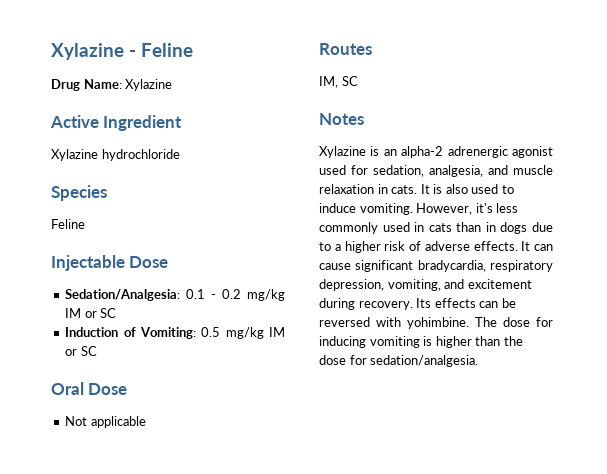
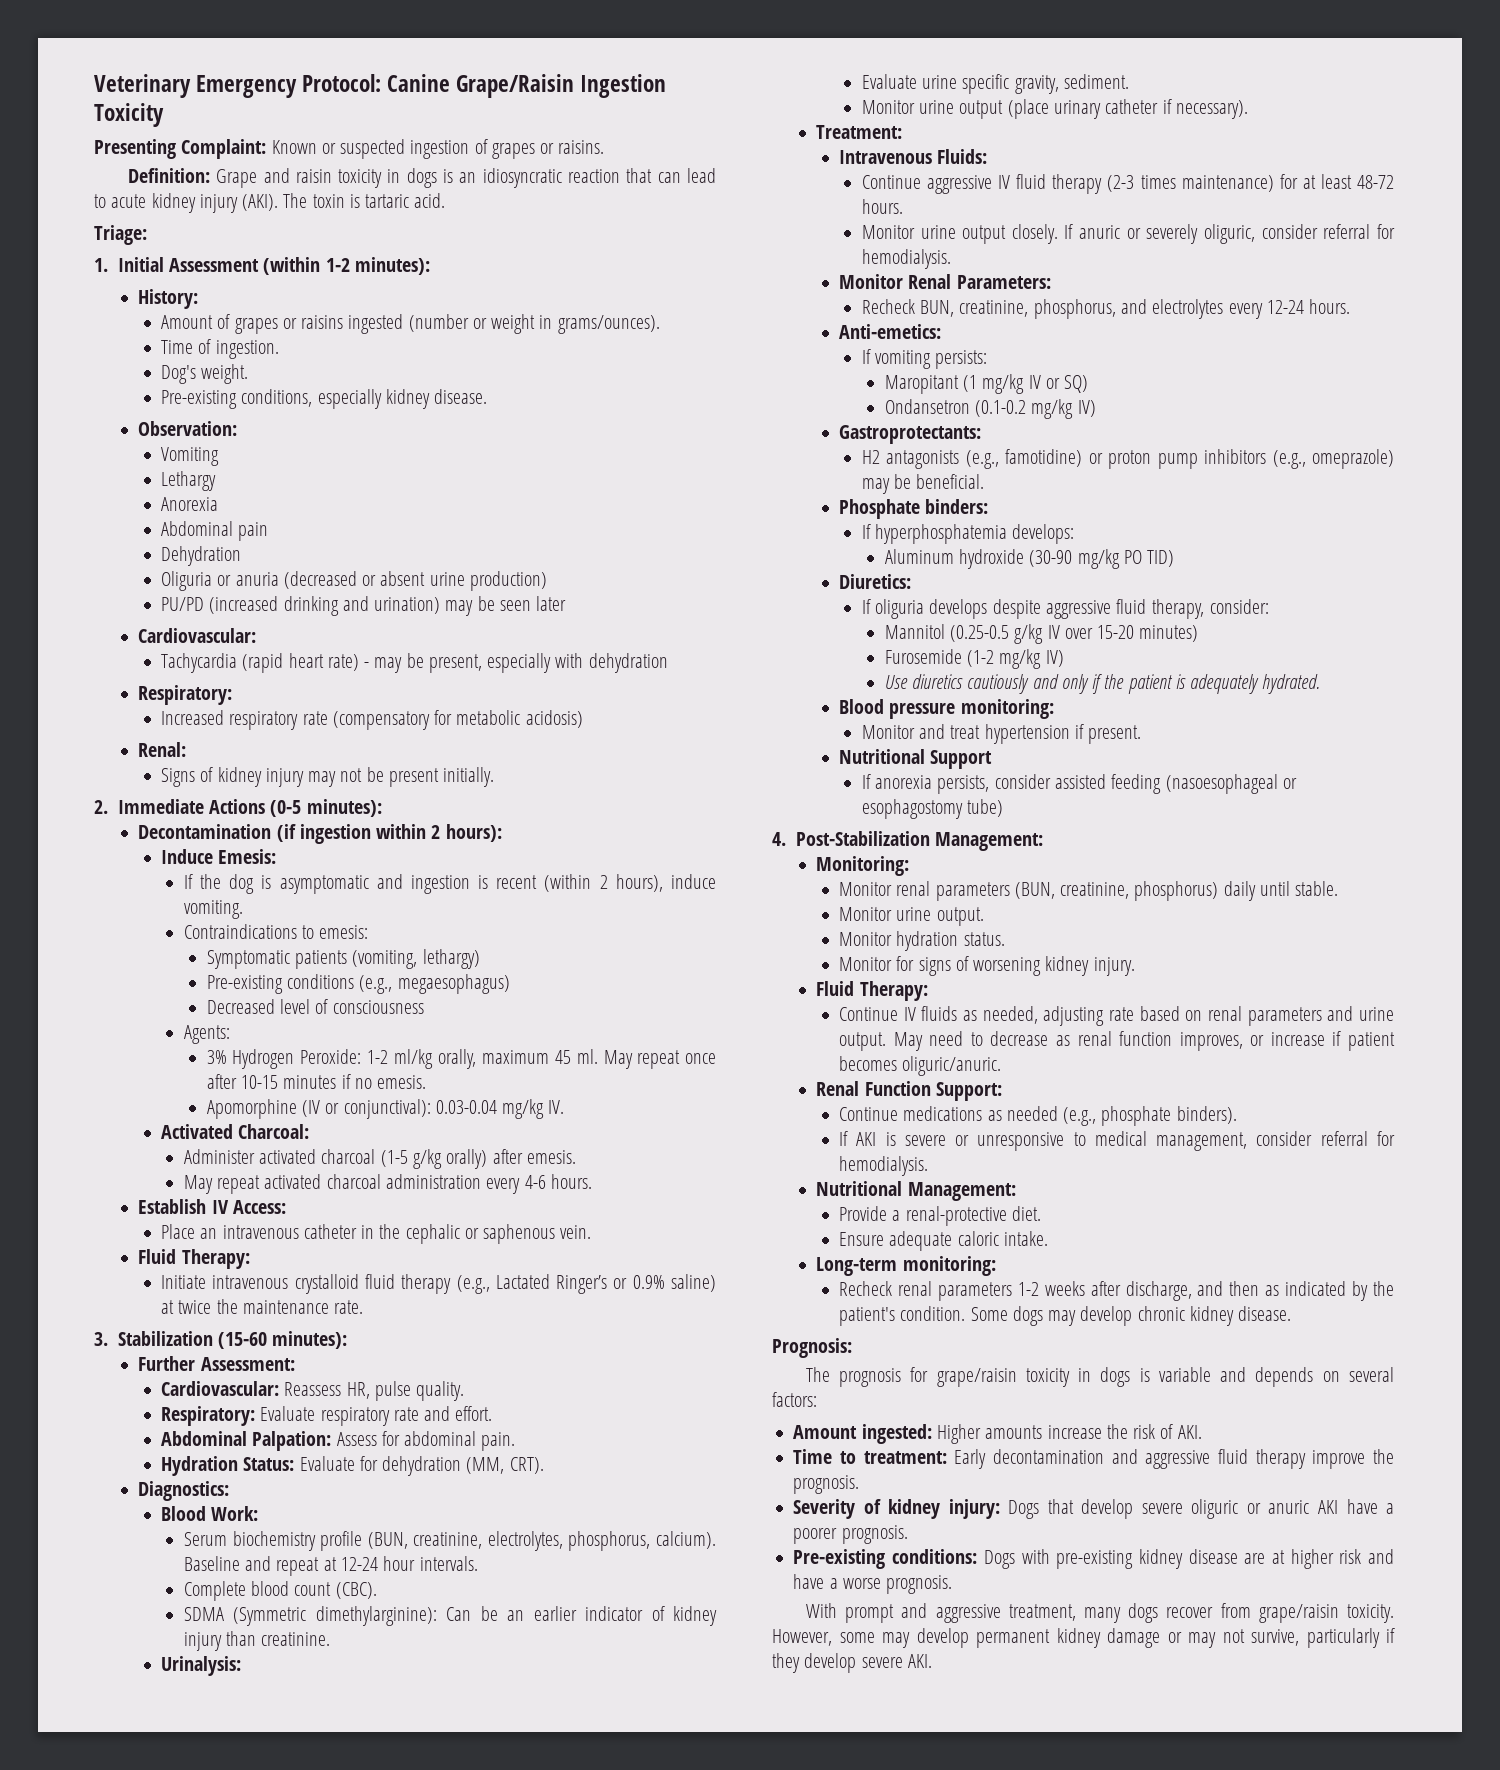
[51,43,193,60] [51,79,173,91] [50,115,183,131] [51,149,180,161] [51,185,107,201] [51,219,85,229] [51,255,169,271] [65,289,286,301] [65,308,117,318] [65,327,285,339] [65,346,97,356] [51,382,128,395] [65,416,146,428] [319,43,372,55] [319,76,358,88] [319,113,364,125] [319,146,553,158] [319,165,553,177] [319,184,514,194] [319,203,519,215] [319,222,553,234] [319,241,553,253] [319,260,553,272] [319,279,532,291] [319,298,516,310] [319,317,553,329] [319,336,523,348] [319,355,479,367] Xylazine - Feline // Drug Name: Xylazine // Active Ingredient // Xylazine hydrochloride // Species // Feline // Injectable Dose // Sedation/Analgesia: 0.1 - 0.2 mg/kg IM or SC // Induction of Vomiting: 0.5 mg/kg IM or SC // Oral Dose // Not applicable // Routes // IM, SC // Notes // Xylazine is an alpha-2 adrenergic agonist used for sedation, analgesia, and muscle relaxation in cats. It is also used to induce vomiting. However, it's less commonly used in cats than in dogs due to a higher risk of adverse effects. It can cause significant bradycardia, respiratory depression, vomiting, and excitement during recovery. Its effects can be reversed with yohimbine. The dose for inducing vomiting is higher than the dose for sedation/analgesia. -> [94,74,667,98] [94,103,164,127] [94,139,605,159] [127,168,716,188] [94,193,446,213] [94,225,147,245] [94,257,430,275] [138,289,199,309] [161,314,660,334] [161,339,279,359] [161,364,249,384] [161,389,488,409] [138,421,238,436] [161,447,220,466] [161,471,217,491] [161,497,219,511] [161,521,269,541] [161,546,242,566] [161,571,547,591] [161,596,567,616] [138,628,257,643] [161,653,668,673] [138,685,233,705] [161,710,583,730] [138,742,187,757] [161,767,495,787] [94,799,382,817] [138,824,502,844] [161,849,277,864] [183,874,716,894] [183,900,243,919] [183,924,369,939] [206,949,480,969] [206,974,510,994] [206,999,424,1014] [183,1025,230,1044] [206,1049,716,1069] [206,1074,427,1089] [206,1099,565,1119] [161,1124,310,1139] [183,1149,576,1169] [183,1174,592,1194] [138,1199,286,1214] [161,1224,592,1244] [138,1249,250,1269] [161,1274,716,1294] [161,1299,364,1314] [94,1331,348,1349] [138,1356,295,1371] [161,1381,465,1401] [161,1406,493,1426] [161,1431,516,1451] [161,1456,544,1476] [138,1481,230,1501] [161,1506,259,1521] [183,1531,716,1551] [183,1556,478,1576] [183,1581,377,1601] [183,1606,717,1626] [183,1631,331,1651] [161,1656,242,1676] [861,74,1129,94] [861,99,1248,119] [816,125,903,139] [839,149,988,164] [861,174,1394,194] [861,199,903,214] [861,224,1395,244] [861,249,951,269] [839,274,1051,289] [861,299,1351,319] [839,324,942,339] [861,349,988,369] [884,374,1089,394] [884,399,1096,419] [839,425,982,444] [861,449,1394,469] [861,474,985,494] [839,499,989,519] [861,524,1075,544] [884,549,1175,569] [839,574,912,589] [861,599,1269,619] [884,624,1199,644] [884,649,1064,669] [884,674,1321,694] [839,699,1054,719] [861,724,1142,744] [839,749,993,769] [861,774,1297,794] [861,799,1004,819] [772,831,1044,851] [816,856,910,876] [839,881,1339,901] [839,907,984,926] [839,931,1005,951] [839,956,1135,976] [816,981,928,1001] [839,1006,1394,1026] [839,1031,1395,1051] [839,1056,1002,1076] [816,1081,1002,1101] [839,1106,1237,1126] [839,1131,1395,1151] [839,1156,929,1176] [816,1181,1016,1201] [839,1206,1041,1226] [839,1231,1048,1251] [816,1256,996,1276] [839,1281,1394,1301] [839,1306,1292,1326] [772,1338,852,1358] [805,1367,1394,1387] [772,1392,817,1407] [793,1424,1202,1444] [793,1449,1394,1469] [793,1475,860,1494] [793,1499,1394,1519] [793,1525,908,1544] [793,1549,1394,1569] [793,1574,953,1594] [805,1603,1395,1623] [772,1628,1395,1648] [772,1653,932,1673] Veterinary Emergency Protocol: Canine Grape/Raisin Ingestion Toxicity // Presenting Complaint: Known or suspected ingestion of grapes or raisins. // Definition: Grape and raisin toxicity in dogs is an idiosyncratic reaction that can lead to acute kidney injury (AKI). The toxin is tartaric acid. // Triage: // 1. Initial Assessment (within 1-2 minutes): // History: // Amount of grapes or raisins ingested (number or weight in grams/ounces). // Time of ingestion. // Dog's weight. // Pre-existing conditions, especially kidney disease. // Observation: // Vomiting // Lethargy // Anorexia // Abdominal pain // Dehydration // Oliguria or anuria (decreased or absent urine production) // PU/PD (increased drinking and urination) may be seen later // Cardiovascular: // Tachycardia (rapid heart rate) - may be present, especially with dehydration // Respiratory: // Increased respiratory rate (compensatory for metabolic acidosis) // Renal: // Signs of kidney injury may not be present initially. // 2. Immediate Actions (0-5 minutes): // Decontamination (if ingestion within 2 hours): // Induce Emesis: // If the dog is asymptomatic and ingestion is recent (within 2 hours), induce vomiting. // Contraindications to emesis: // Symptomatic patients (vomiting, lethargy) // Pre-existing conditions (e.g., megaesophagus) // Decreased level of consciousness // Agents: // 3% Hydrogen Peroxide: 1-2 ml/kg orally, maximum 45 ml. May repeat once after 10-15 minutes if no emesis. // Apomorphine (IV or conjunctival): 0.03-0.04 mg/kg IV. // Activated Charcoal: // Administer activated charcoal (1-5 g/kg orally) after emesis. // May repeat activated charcoal administration every 4-6 hours. // Establish IV Access: // Place an intravenous catheter in the cephalic or saphenous vein. // Fluid Therapy: // Initiate intravenous crystalloid fluid therapy (e.g., Lactated Ringer’s or 0.9% saline) at twice the maintenance rate. // 3. Stabilization (15-60 minutes): // Further Assessment: // Cardiovascular: Reassess HR, pulse quality. // Respiratory: Evaluate respiratory rate and effort. // Abdominal Palpation: Assess for abdominal pain. // Hydration Status: Evaluate for dehydration (MM, CRT). // Diagnostics: // Blood Work: // Serum biochemistry profile (BUN, creatinine, electrolytes, phosphorus, calcium). Baseline and repeat at 12-24 hour intervals. // Complete blood count (CBC). // SDMA (Symmetric dimethylarginine): Can be an earlier indicator of kidney injury than creatinine. // Urinalysis: // Evaluate urine specific gravity, sediment. // Monitor urine output (place urinary catheter if necessary). // Treatment: // Intravenous Fluids: // Continue aggressive IV fluid therapy (2-3 times maintenance) for at least 48-72 hours. // Monitor urine output closely. If anuric or severely oliguric, consider referral for hemodialysis. // Monitor Renal Parameters: // Recheck BUN, creatinine, phosphorus, and electrolytes every 12-24 hours. // Anti-emetics: // If vomiting persists: // Maropitant (1 mg/kg IV or SQ) // Ondansetron (0.1-0.2 mg/kg IV) // Gastroprotectants: // H2 antagonists (e.g., famotidine) or proton pump inhibitors (e.g., omeprazole) may be beneficial. // Phosphate binders: // If hyperphosphatemia develops: // Aluminum hydroxide (30-90 mg/kg PO TID) // Diuretics: // If oliguria develops despite aggressive fluid therapy, consider: // Mannitol (0.25-0.5 g/kg IV over 15-20 minutes) // Furosemide (1-2 mg/kg IV) // Use diuretics cautiously and only if the patient is adequately hydrated. // Blood pressure monitoring: // Monitor and treat hypertension if present. // Nutritional Support // If anorexia persists, consider assisted feeding (nasoesophageal or esophagostomy tube) // 4. Post-Stabilization Management: // Monitoring: // Monitor renal parameters (BUN, creatinine, phosphorus) daily until stable. // Monitor urine output. // Monitor hydration status. // Monitor for signs of worsening kidney injury. // Fluid Therapy: // Continue IV fluids as needed, adjusting rate based on renal parameters and urine output. May need to decrease as renal function improves, or increase if patient becomes oliguric/anuric. // Renal Function Support: // Continue medications as needed (e.g., phosphate binders). // If AKI is severe or unresponsive to medical management, consider referral for hemodialysis. // Nutritional Management: // Provide a renal-protective diet. // Ensure adequate caloric intake. // Long-term monitoring: // Recheck renal parameters 1-2 weeks after discharge, and then as indicated by the patient's condition. Some dogs may develop chronic kidney disease. // Prognosis: // The prognosis for grape/raisin toxicity in dogs is variable and depends on several factors: // Amount ingested: Higher amounts increase the risk of AKI. // Time to treatment: Early decontamination and aggressive fluid therapy improve the prognosis. // Severity of kidney injury: Dogs that develop severe oliguric or anuric AKI have a poorer prognosis. // Pre-existing conditions: Dogs with pre-existing kidney disease are at higher risk and have a worse prognosis. // With prompt and aggressive treatment, many dogs recover from grape/raisin toxicity. However, some may develop permanent kidney damage or may not survive, particularly if they develop severe AKI.

